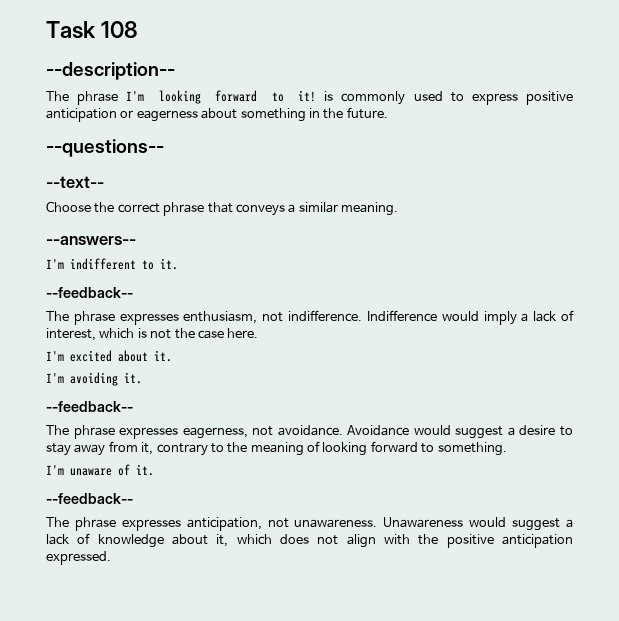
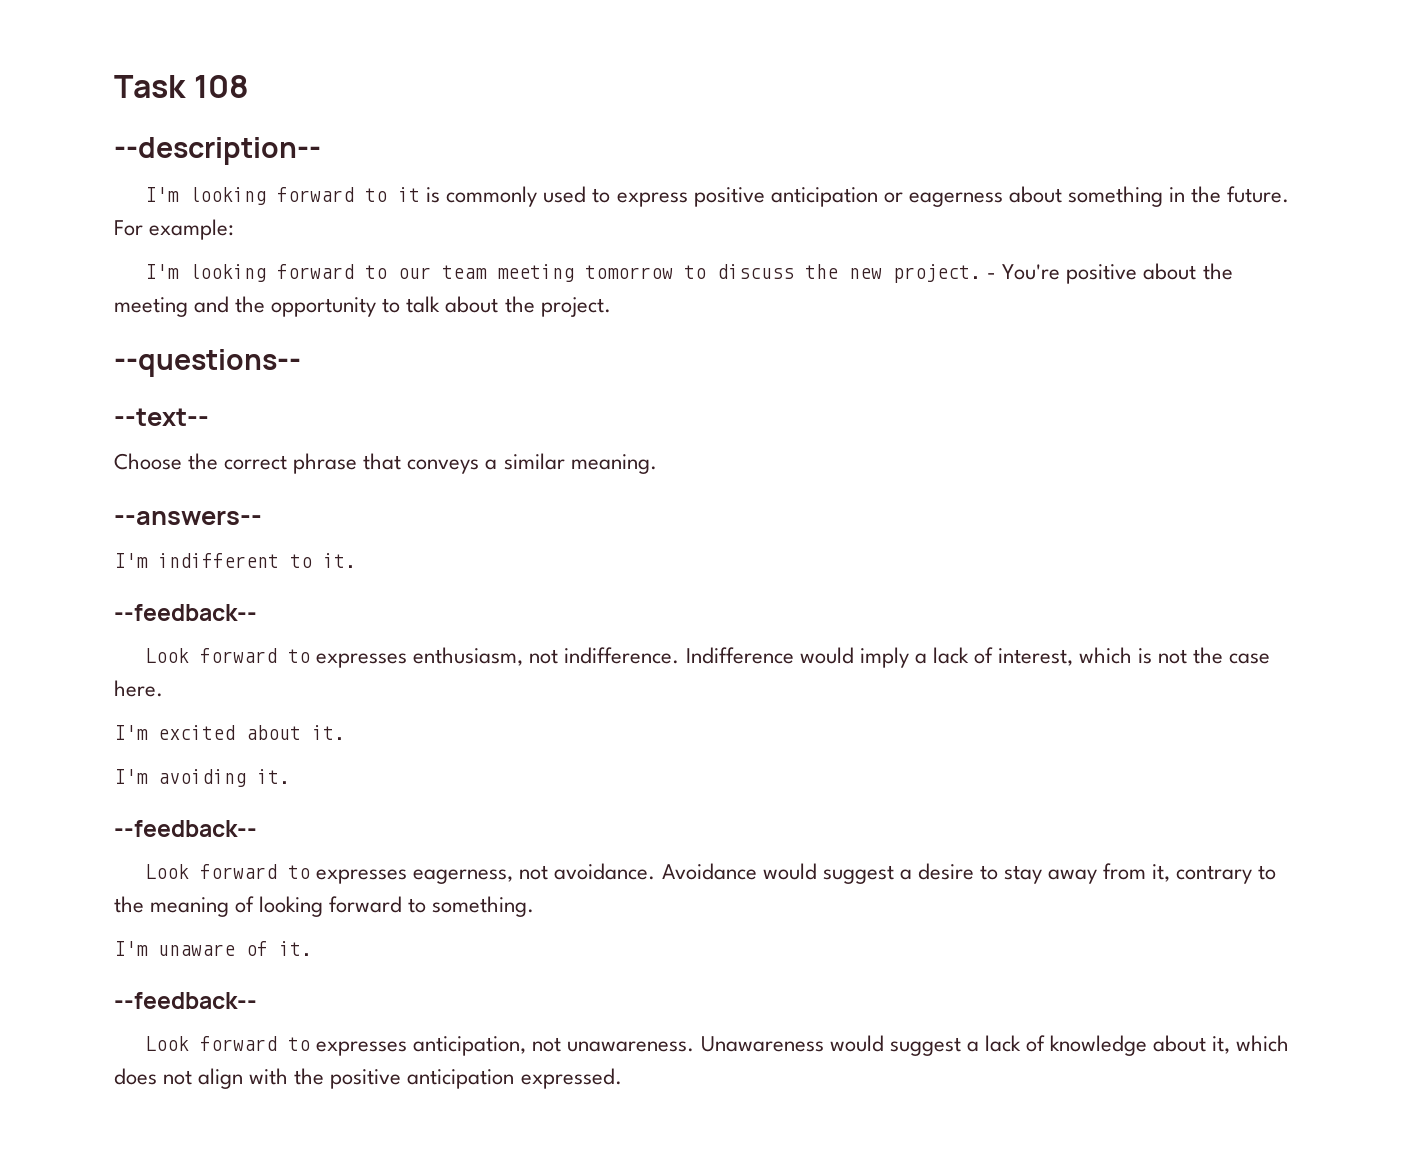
[46,90,317,105] The phrase I'm looking forward to it! -> [145,187,421,205] I'm looking forward to it
(388, 113) none -> [114,219,235,240] [145,263,1233,284] [114,296,611,317] For example: // I'm looking forward to our team meeting tomorrow to discuss the new project. - You're positive about the meeting and the opportunity to talk about the project.
[46,311,115,325] The phrase -> [145,648,311,663] Look forward to
[46,425,115,439] The phrase -> [145,864,311,879] Look forward to
[46,517,116,531] The phrase -> [145,1036,311,1051] Look forward to

